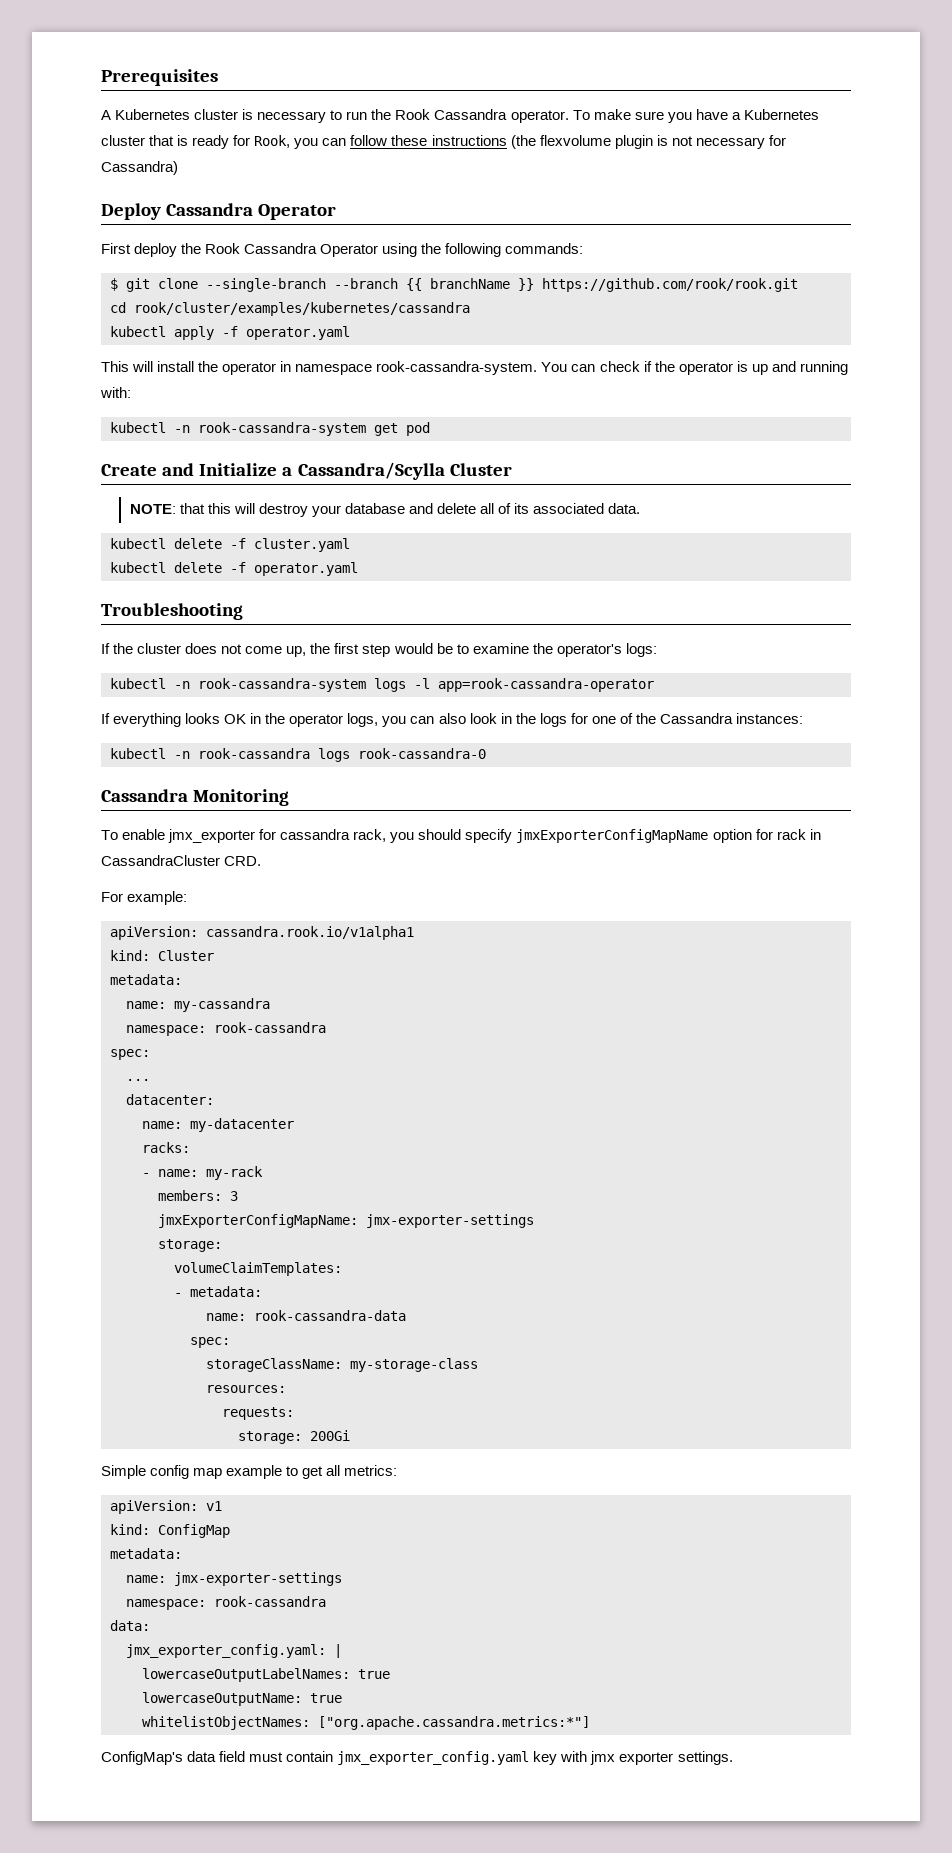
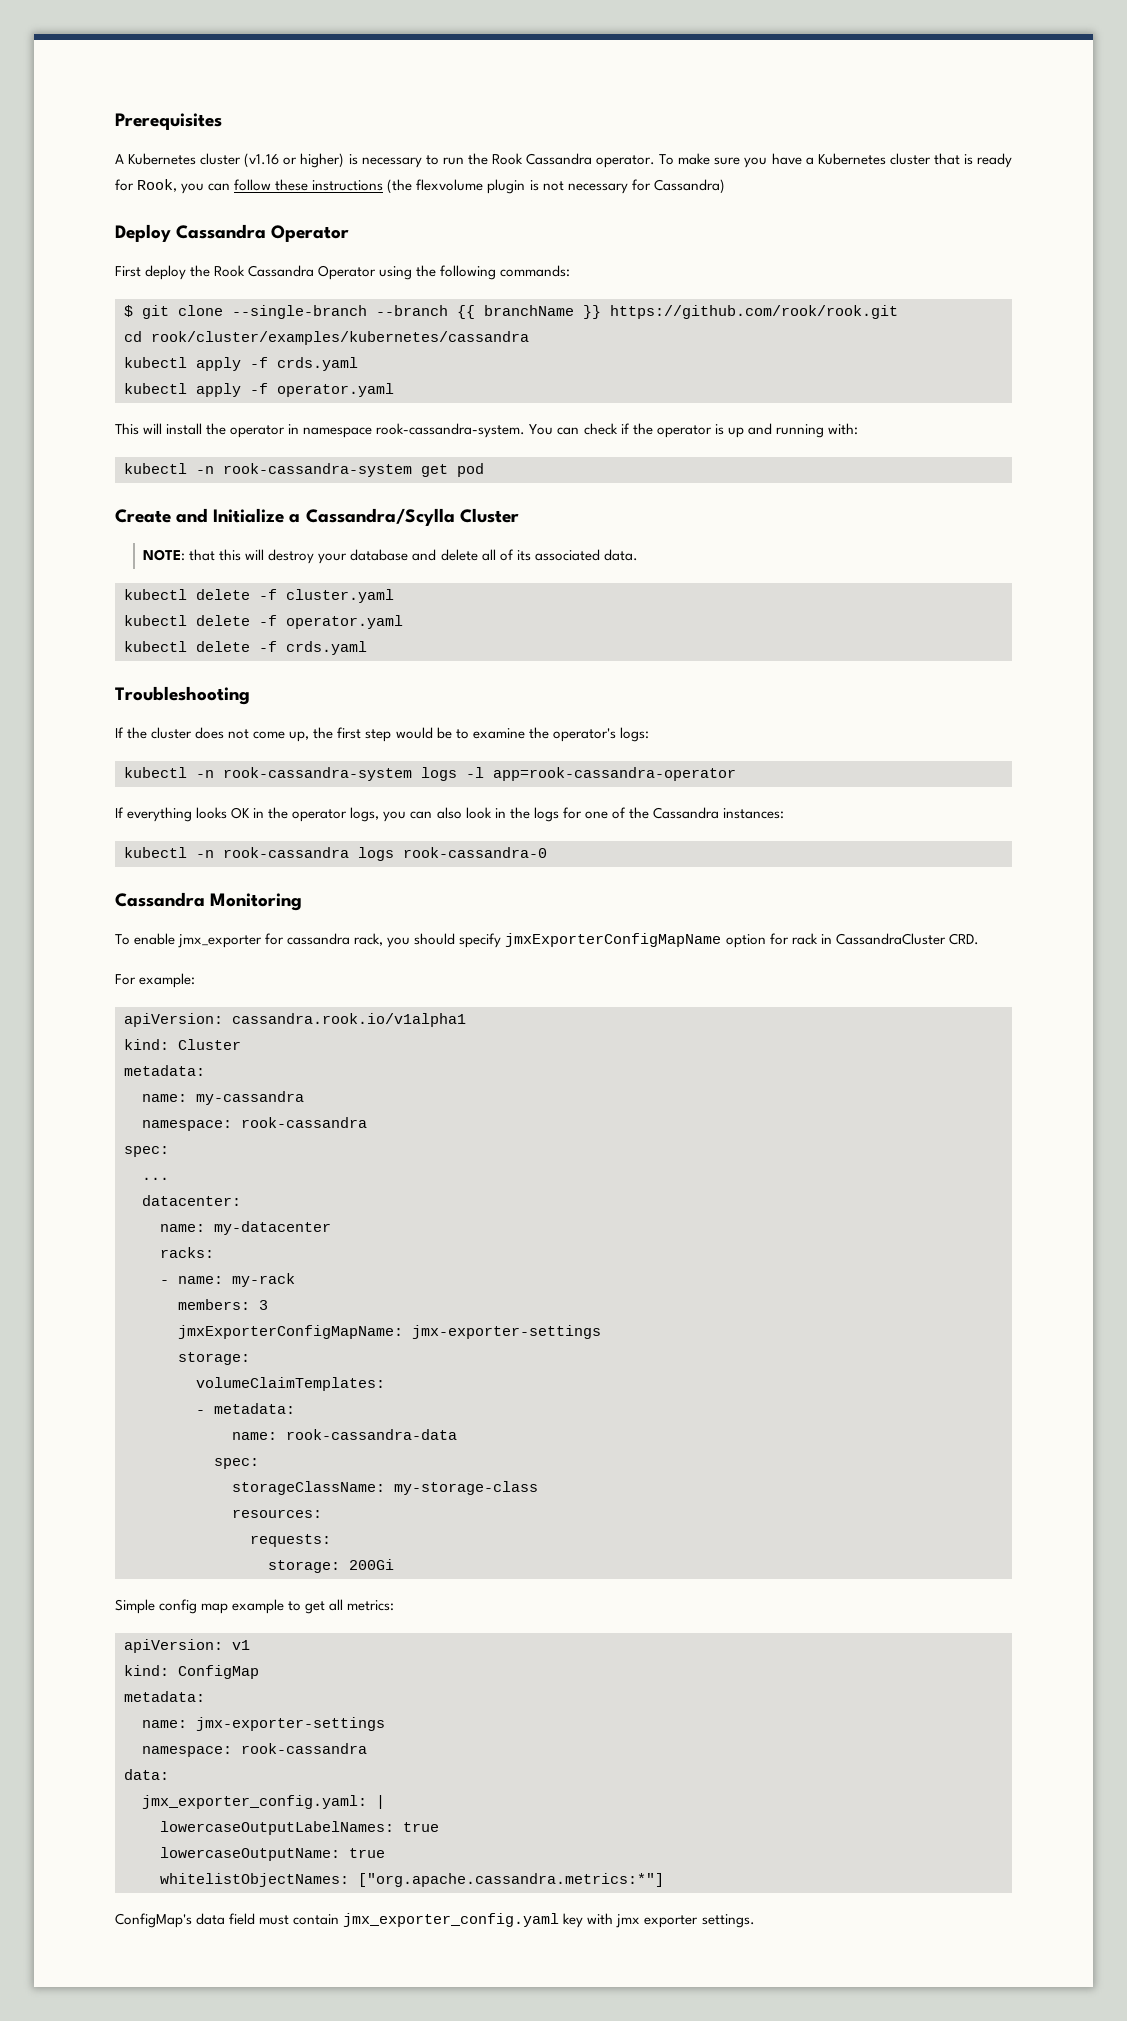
(239, 114) none -> [244,153,345,168] (v1.16 or higher)
(470, 309) none -> [124,357,358,371] // kubectl apply -f crds.yaml
(358, 569) none -> [124,641,367,655] // kubectl delete -f crds.yaml

